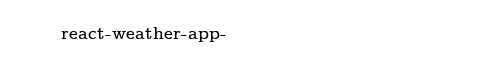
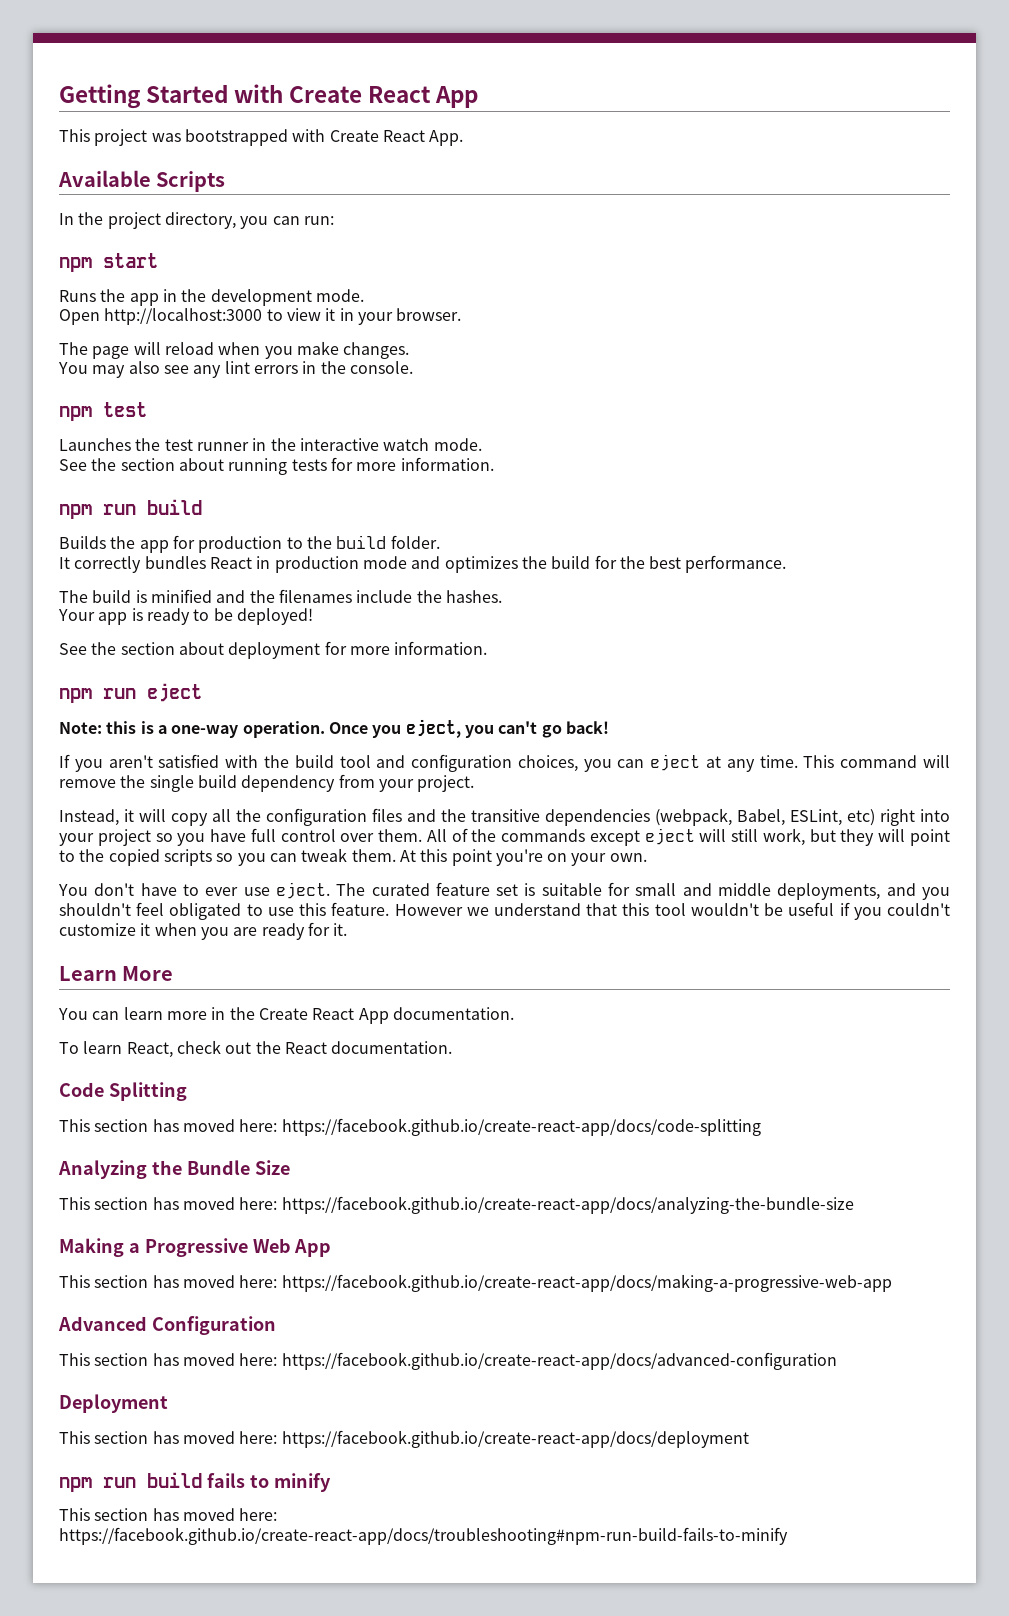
[61,27,227,42] react-weather-app- -> [59,84,479,109] [59,129,464,146] [58,170,226,192] [59,212,334,229] [59,253,158,272] [59,289,364,306] [59,308,462,325] [59,341,410,359] [58,361,413,378] [59,402,147,421] [59,438,482,451] [59,457,494,475] [59,499,202,519] [59,535,440,553] [59,555,787,573] [59,589,502,603] [58,608,313,625] [59,641,488,659] [59,683,202,703] [59,719,609,738] [59,754,950,772] [59,774,475,792] [59,808,950,826] [59,828,951,846] [59,848,647,866] [58,882,950,900] [59,902,950,920] [59,922,348,940] [59,966,174,981] [58,1007,514,1024] [59,1040,453,1058] [59,1082,187,1101] [59,1118,761,1136] [58,1160,290,1179] [59,1196,854,1214] [59,1238,332,1257] [59,1274,892,1292] [58,1316,276,1335] [59,1352,837,1370] [59,1394,168,1413] [59,1430,749,1448] [59,1472,331,1492] [59,1508,278,1521] [59,1527,788,1545] Getting Started with Create React App // This project was bootstrapped with Create React App. // Available Scripts // In the project directory, you can run: // npm start // Runs the app in the development mode. // Open http://localhost:3000 to view it in your browser. // The page will reload when you make changes. // You may also see any lint errors in the console. // npm test // Launches the test runner in the interactive watch mode. // See the section about running tests for more information. // npm run build // Builds the app for production to the build folder. // It correctly bundles React in production mode and optimizes the build for the best performance. // The build is minified and the filenames include the hashes. // Your app is ready to be deployed! // See the section about deployment for more information. // npm run eject // Note: this is a one-way operation. Once you eject, you can't go back! // If you aren't satisfied with the build tool and configuration choices, you can eject at any time. This command will remove the single build dependency from your project. // Instead, it will copy all the configuration files and the transitive dependencies (webpack, Babel, ESLint, etc) right into your project so you have full control over them. All of the commands except eject will still work, but they will point to the copied scripts so you can tweak them. At this point you're on your own. // You don't have to ever use eject. The curated feature set is suitable for small and middle deployments, and you shouldn't feel obligated to use this feature. However we understand that this tool wouldn't be useful if you couldn't customize it when you are ready for it. // Learn More // You can learn more in the Create React App documentation. // To learn React, check out the React documentation. // Code Splitting // This section has moved here: https://facebook.github.io/create-react-app/docs/code-splitting // Analyzing the Bundle Size // This section has moved here: https://facebook.github.io/create-react-app/docs/analyzing-the-bundle-size // Making a Progressive Web App // This section has moved here: https://facebook.github.io/create-react-app/docs/making-a-progressive-web-app // Advanced Configuration // This section has moved here: https://facebook.github.io/create-react-app/docs/advanced-configuration // Deployment // This section has moved here: https://facebook.github.io/create-react-app/docs/deployment // npm run build fails to minify // This section has moved here: https://facebook.github.io/create-react-app/docs/troubleshooting#npm-run-build-fails-to-minify

